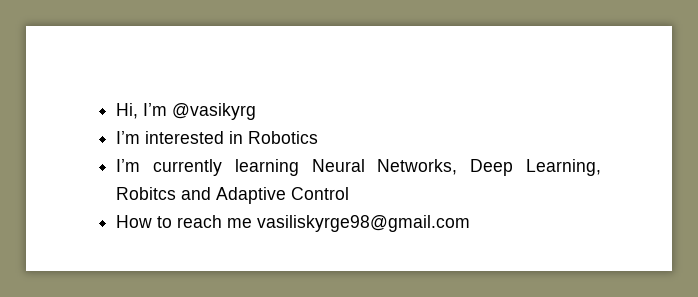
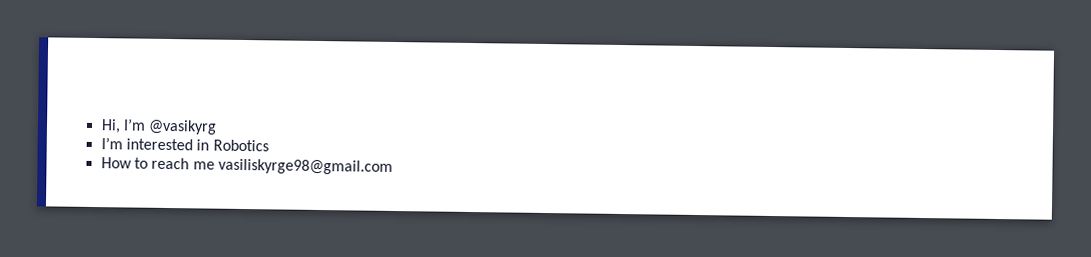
[116,159,601,176] [116,187,350,204] // I’m currently learning Neural Networks, Deep Learning, Robitcs and Adaptive Control -> (269, 145) none

